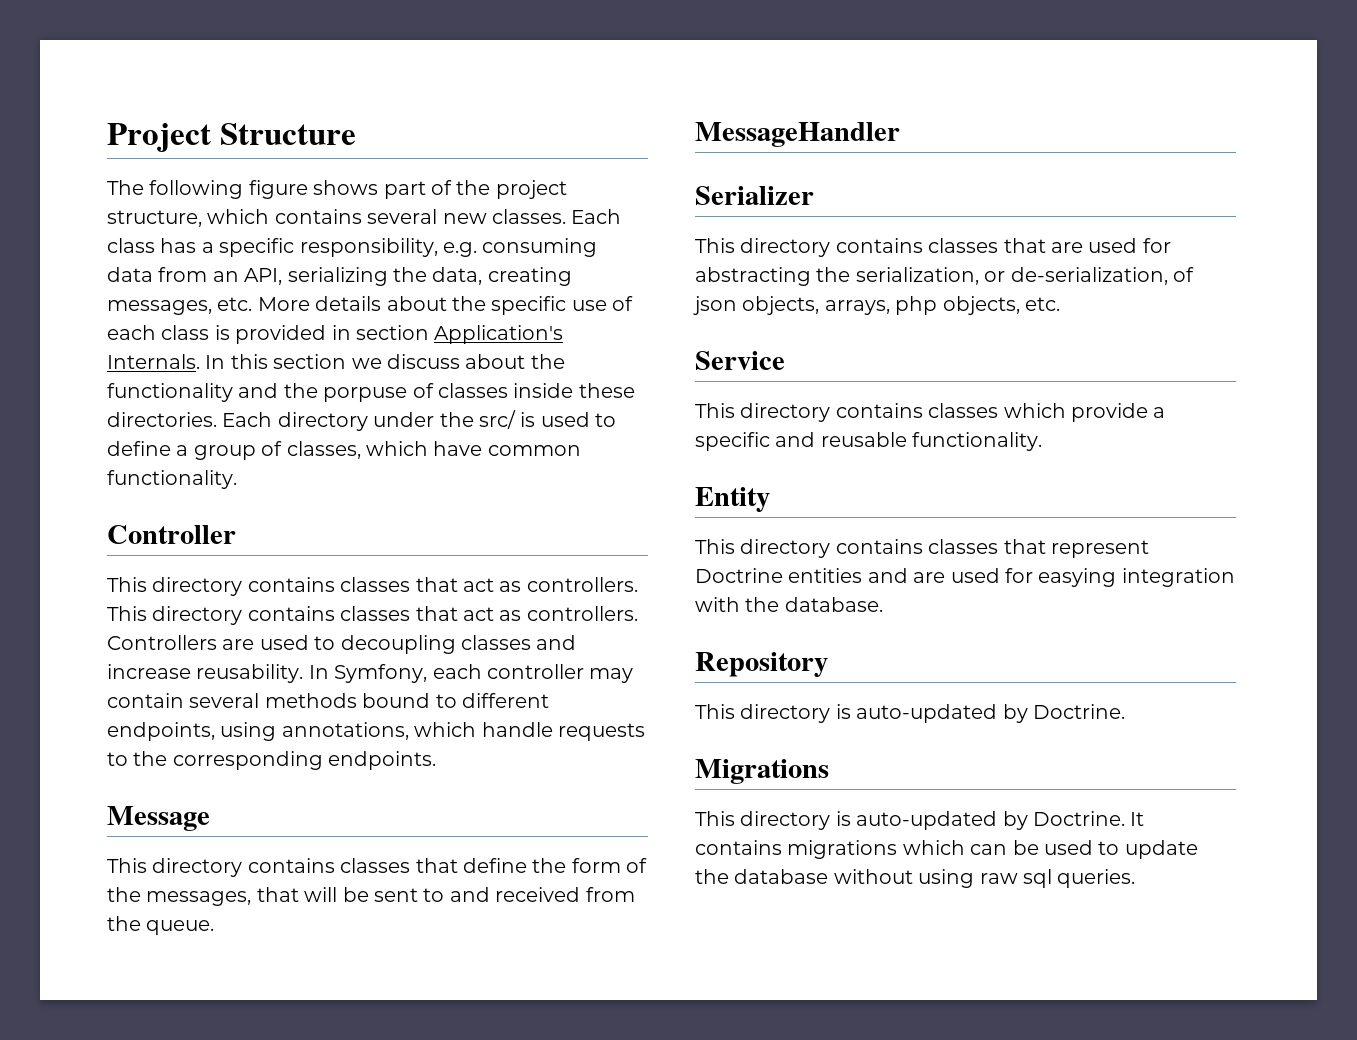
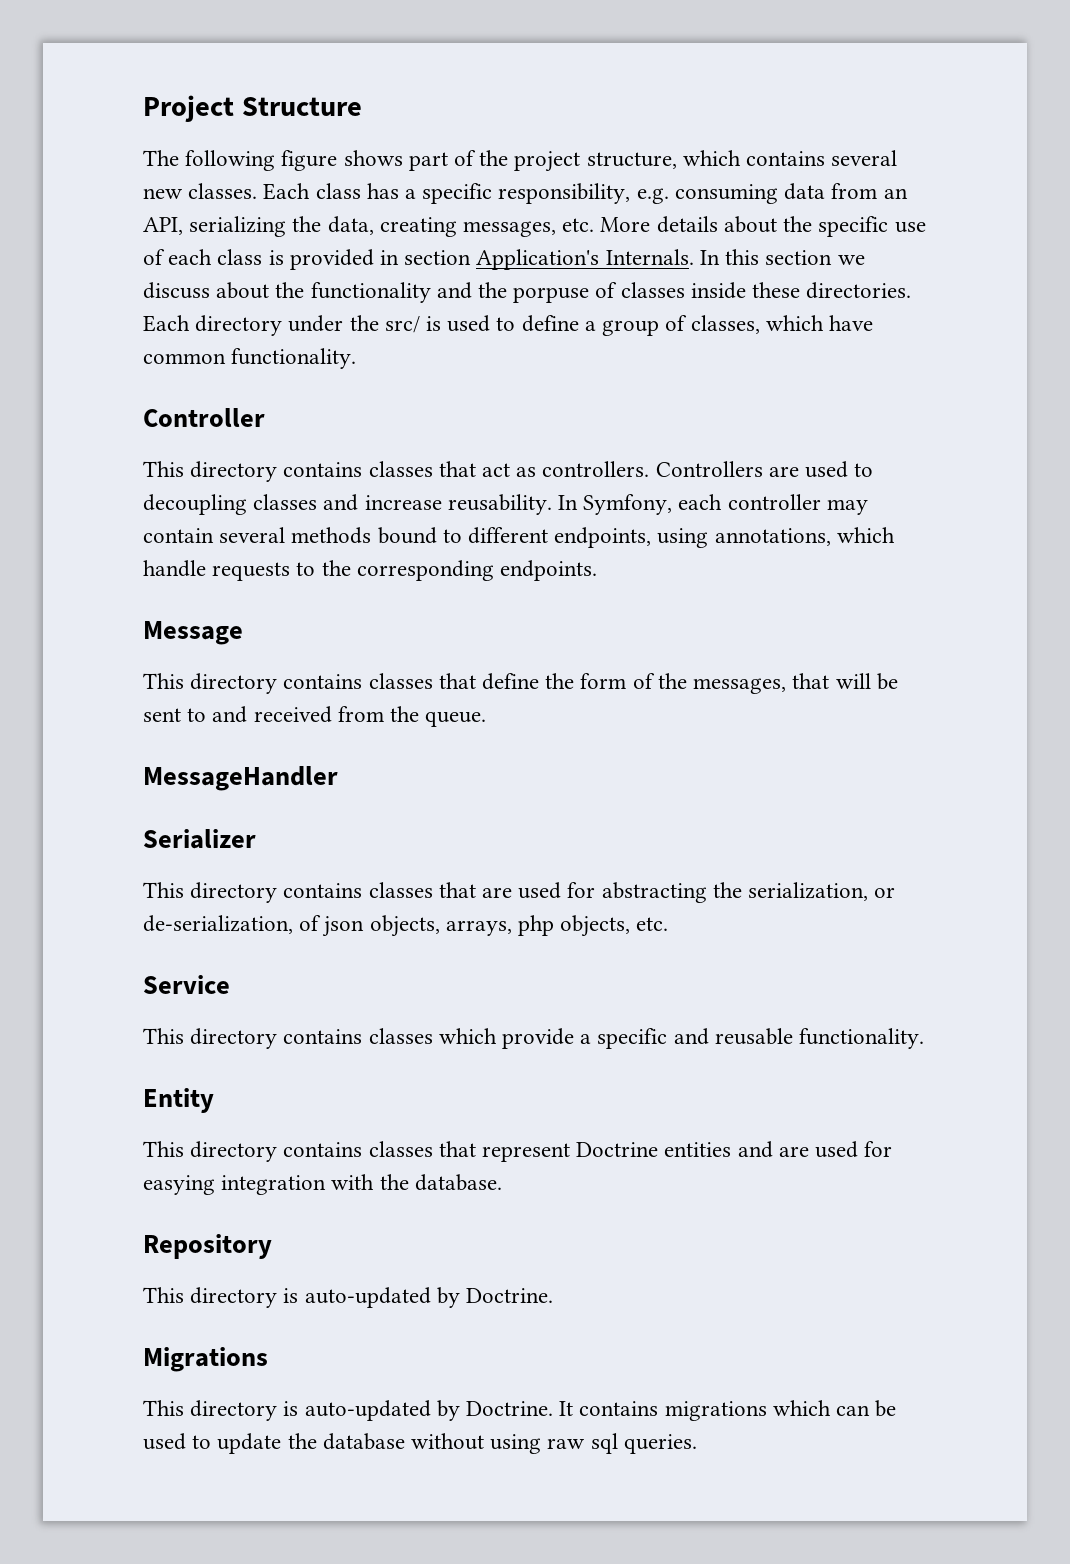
[107,606,638,625] This directory contains classes that act as controllers. -> (650, 469) none

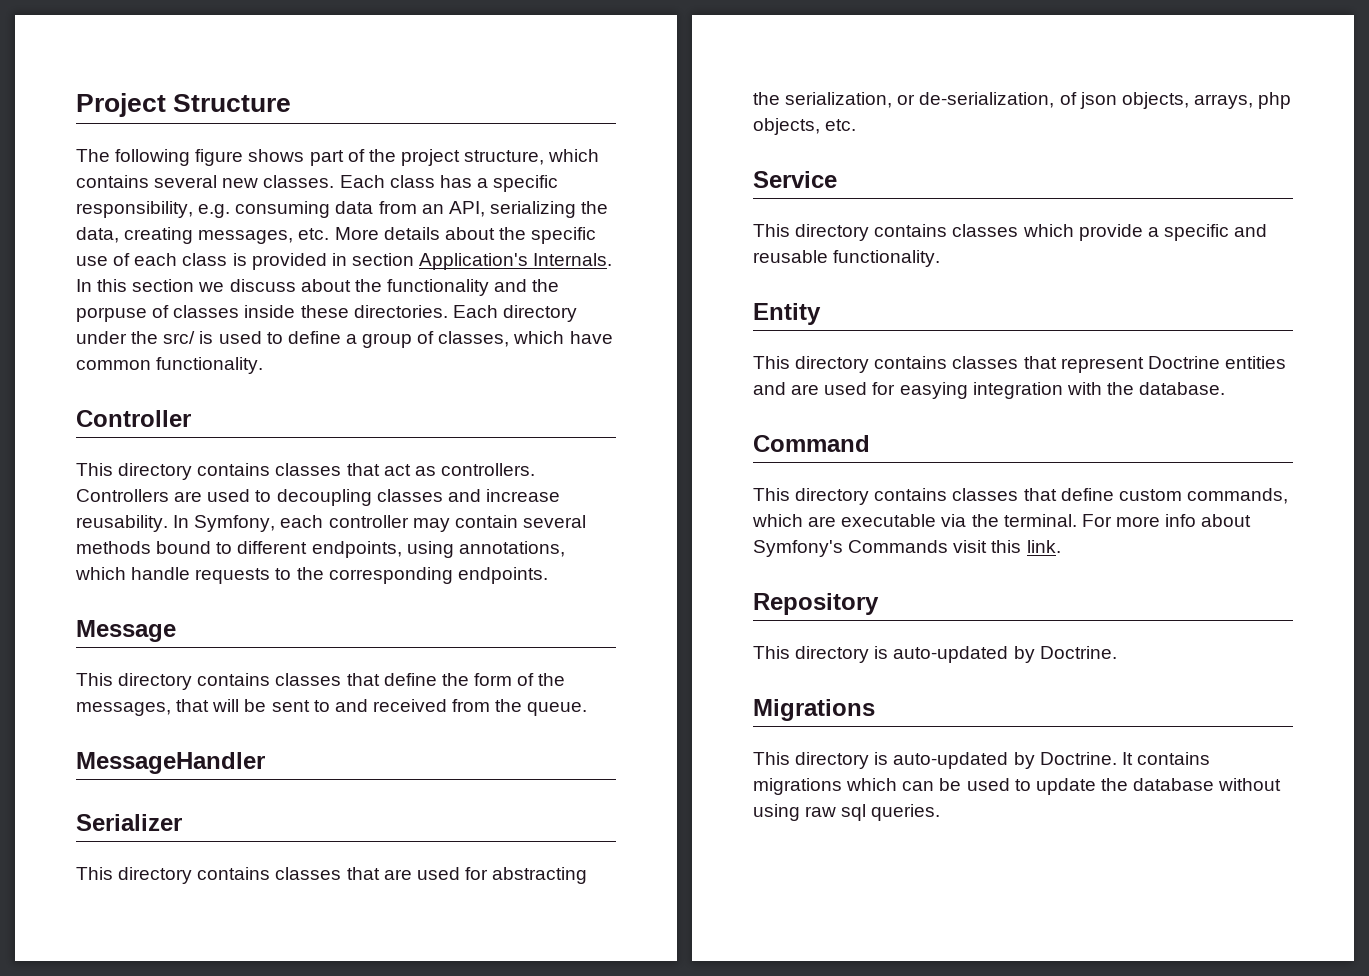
(502, 1182) none -> [753,435,870,452] [753,488,1288,505] [752,514,1252,527] [753,540,1061,557] // Command // This directory contains classes that define custom commands, which are executable via the terminal. For more info about Symfony's Commands visit this link.

